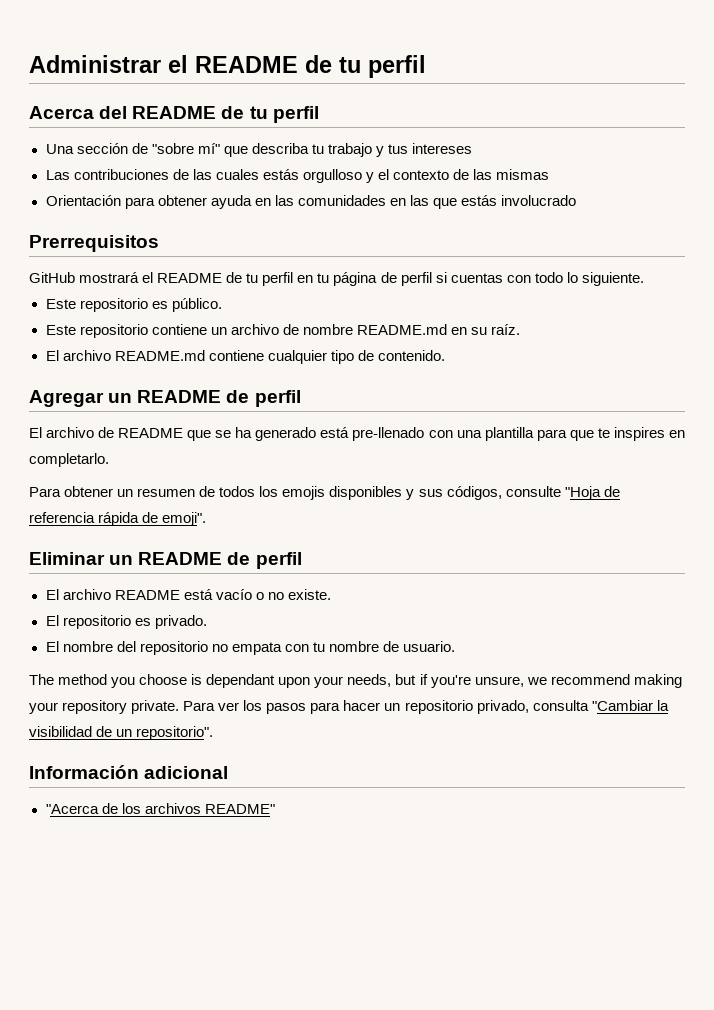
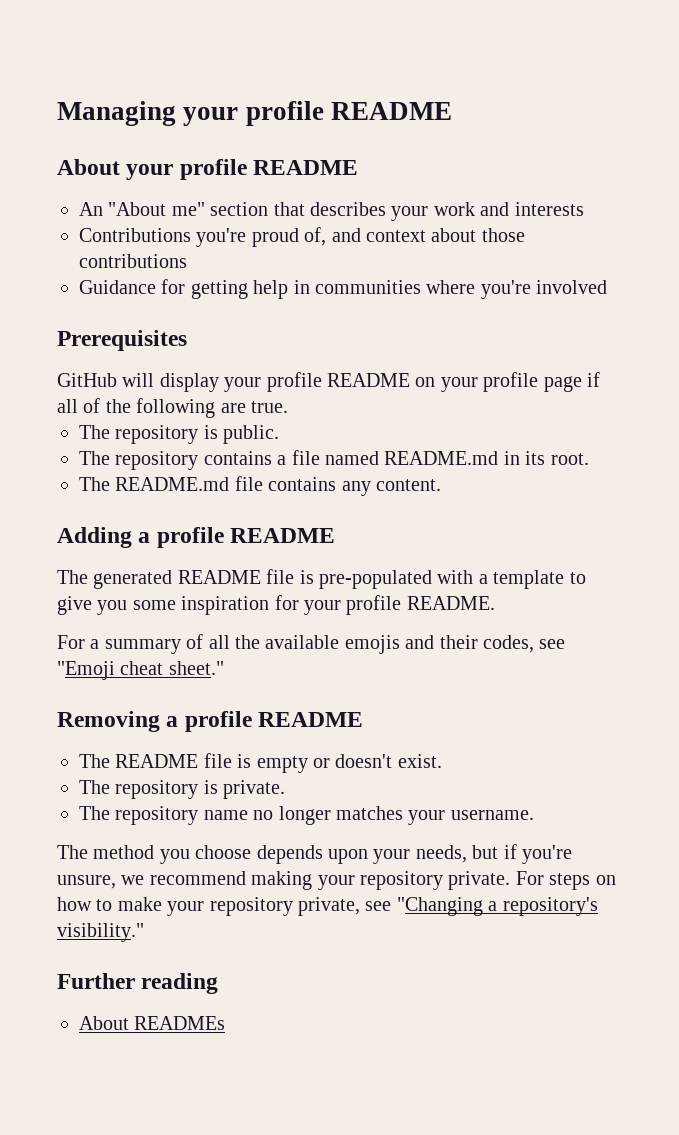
[29,55,426,78] [29,106,319,123] [45,143,473,157] [45,169,550,183] [45,195,577,209] [29,235,159,252] [29,272,644,286] [45,298,222,312] [45,324,520,338] [45,350,445,364] [29,390,301,407] [29,427,685,441] [29,453,109,467] [29,486,620,500] [29,512,207,526] [29,552,302,569] [45,589,331,600] [45,615,207,629] [45,641,456,655] Administrar el README de tu perfil // Acerca del README de tu perfil // Una sección de "sobre mí" que describa tu trabajo y tus intereses // Las contribuciones de las cuales estás orgulloso y el contexto de las mismas // Orientación para obtener ayuda en las comunidades en las que estás involucrado // Prerrequisitos // GitHub mostrará el README de tu perfil en tu página de perfil si cuentas con todo lo siguiente. // Este repositorio es público. // Este repositorio contiene un archivo de nombre README.md en su raíz. // El archivo README.md contiene cualquier tipo de contenido. // Agregar un README de perfil // El archivo de README que se ha generado está pre-llenado con una plantilla para que te inspires en completarlo. // Para obtener un resumen de todos los emojis disponibles y sus códigos, consulte "Hoja de referencia rápida de emoji". // Eliminar un README de perfil // El archivo README está vacío o no existe. // El repositorio es privado. // El nombre del repositorio no empata con tu nombre de usuario. -> [57,101,452,126] [57,159,359,180] [79,202,584,221] [79,227,525,247] [79,254,187,268] [79,279,608,299] [57,330,187,351] [57,372,600,392] [57,398,288,418] [79,425,280,444] [79,450,589,470] [79,476,441,496] [57,527,336,548] [57,569,586,589] [57,595,495,615] [57,634,566,654] [57,661,224,680] [57,711,364,732] [79,753,442,773] [79,780,286,799] [79,806,534,825] Managing your profile README // About your profile README // An "About me" section that describes your work and interests // Contributions you're proud of, and context about those contributions // Guidance for getting help in communities where you're involved // Prerequisites // GitHub will display your profile README on your profile page if all of the following are true. // The repository is public. // The repository contains a file named README.md in its root. // The README.md file contains any content. // Adding a profile README // The generated README file is pre-populated with a template to give you some inspiration for your profile README. // For a summary of all the available emojis and their codes, see "Emoji cheat sheet." // Removing a profile README // The README file is empty or doesn't exist. // The repository is private. // The repository name no longer matches your username.
[191,674,276,688] is dependant -> [256,845,323,864] depends
[183,700,669,714] [29,726,214,740] [29,765,229,779] [45,803,275,814] Para ver los pasos para hacer un repositorio privado, consulta "Cambiar la visibilidad de un repositorio". // Información adicional // "Acerca de los archivos README" -> [515,871,616,890] [57,897,598,916] [57,923,144,942] [57,973,219,994] [79,1016,226,1030] For steps on how to make your repository private, see "Changing a repository's visibility." // Further reading // About READMEs

